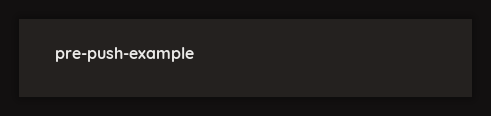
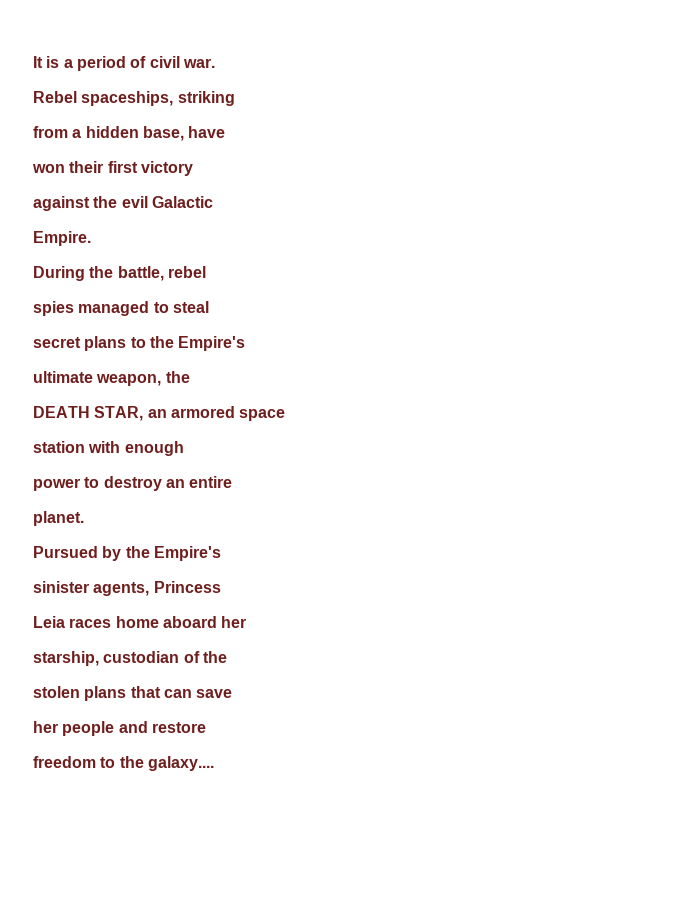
[55,47,194,62] pre-push-example -> [33,56,215,71] [33,91,235,106] [33,126,226,141] [32,161,193,176] [33,196,213,211] [33,231,91,246] [33,266,206,281] [33,301,209,316] [33,336,246,351] [33,371,190,386] [33,406,286,421] [33,441,184,456] [33,476,233,491] [33,511,84,526] [33,546,221,561] [33,581,221,596] [33,616,247,628] [33,651,227,666] [33,686,233,701] [33,721,206,736] [33,756,214,771] It is a period of civil war. // Rebel spaceships, striking // from a hidden base, have // won their first victory // against the evil Galactic // Empire. // During the battle, rebel // spies managed to steal // secret plans to the Empire's // ultimate weapon, the // DEATH STAR, an armored space // station with enough // power to destroy an entire // planet. // Pursued by the Empire's // sinister agents, Princess // Leia races home aboard her // starship, custodian of the // stolen plans that can save // her people and restore // freedom to the galaxy....

